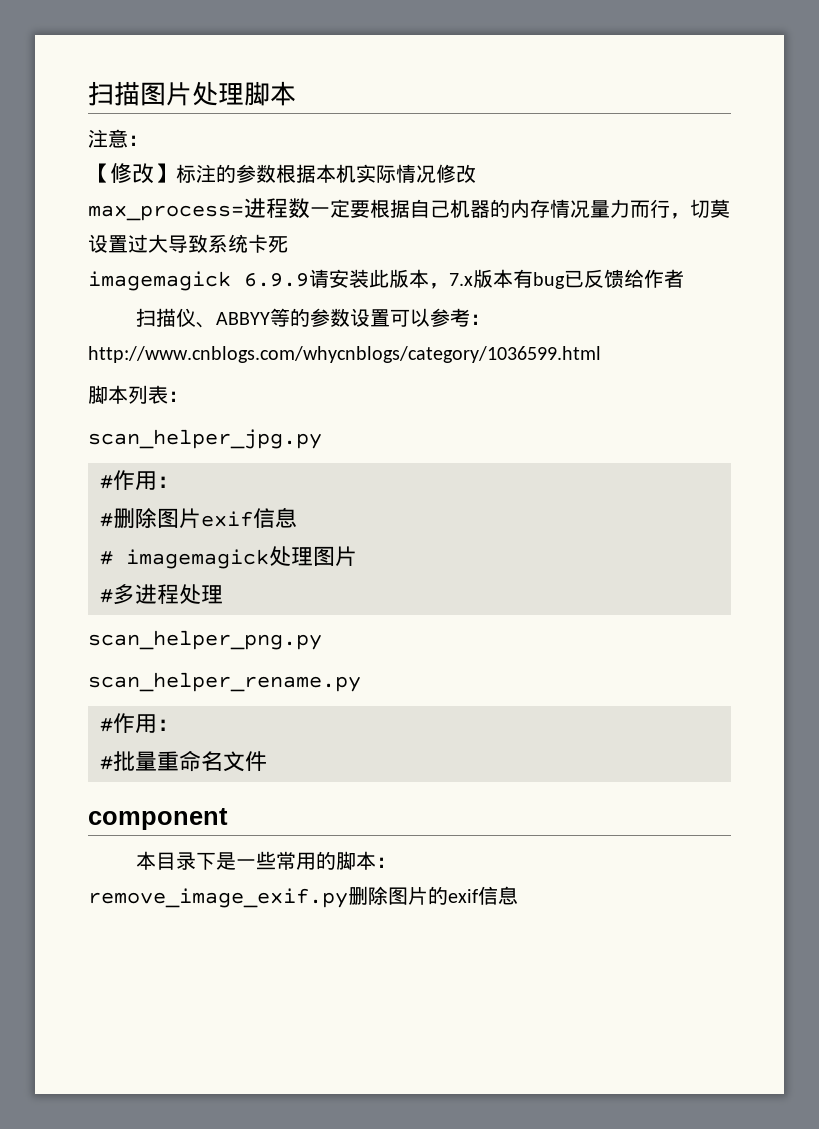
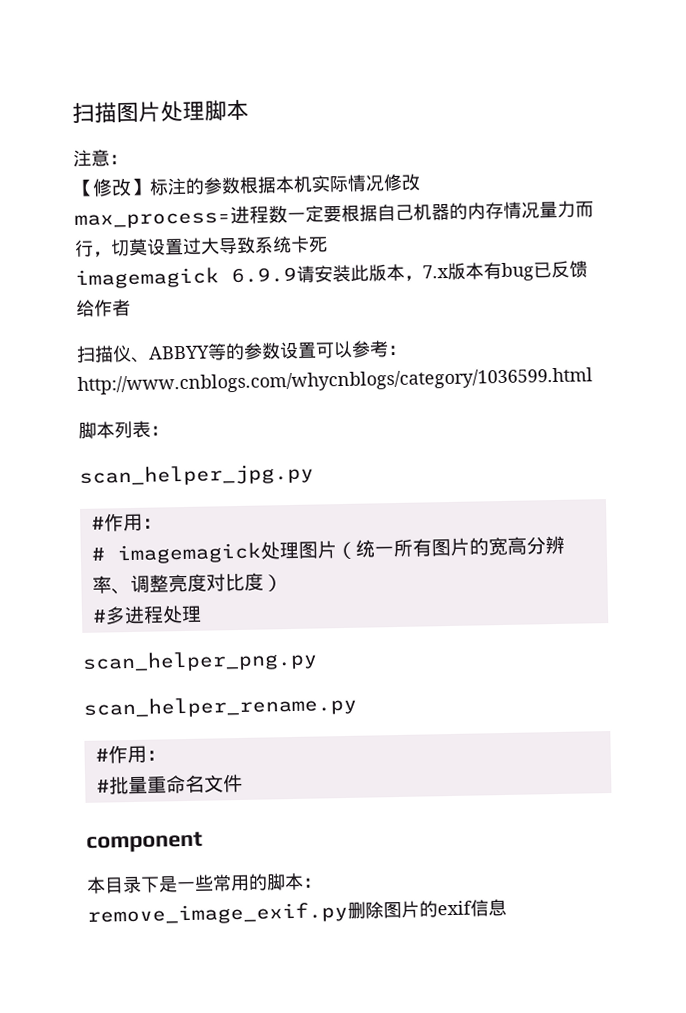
[100,507,297,529] // #删除图片exif信息 -> (162, 523) none
(357, 556) none -> [335,535,565,560] [91,572,283,595] （统一所有图片的宽高分辨率、调整亮度对比度）

